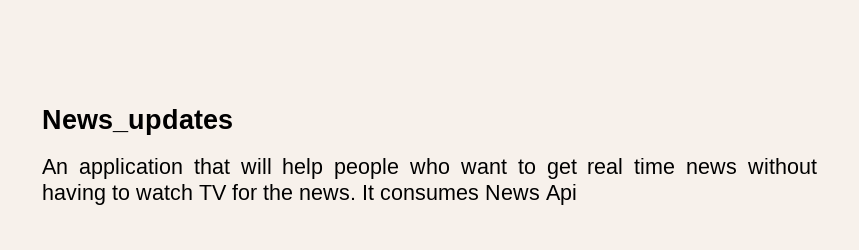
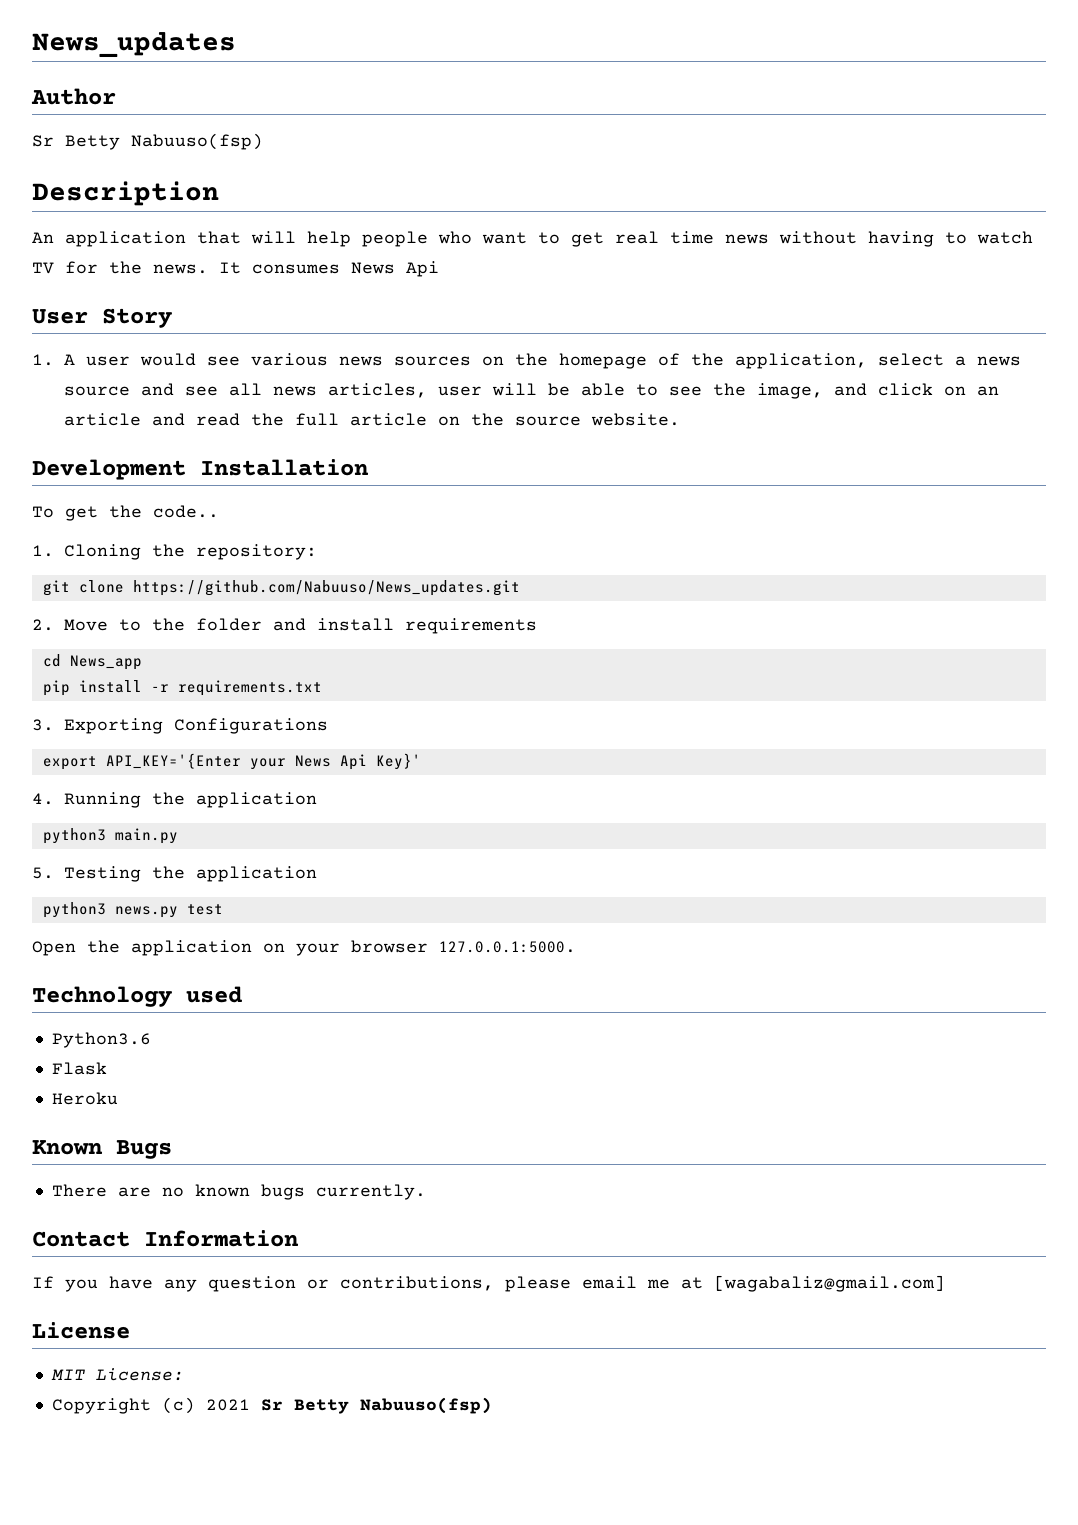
(233, 122) none -> [31,88,116,105] [32,133,263,150] [32,181,219,206] // Author // Sr Betty Nabuuso(fsp) // Description
(577, 194) none -> [32,308,172,328] [32,353,1022,369] [64,383,1000,399] [64,413,681,426] [32,459,369,480] [32,505,219,521] [32,544,318,560] [42,580,520,596] [32,618,538,634] [42,654,142,670] [42,680,322,696] [32,718,329,734] [42,753,421,770] [32,792,318,808] [42,828,178,844] [32,866,318,882] [42,902,223,918] [32,940,576,956] [32,986,242,1007] [51,1032,151,1048] [51,1062,107,1075] [51,1092,118,1105] [32,1140,172,1159] [51,1184,426,1200] [32,1230,299,1247] [32,1275,945,1292] [32,1322,130,1339] [50,1368,184,1381] [51,1397,492,1414] // User Story // 1. A user would see various news sources on the homepage of the application, select a news source and see all news articles, user will be able to see the image, and click on an article and read the full article on the source website. // Development Installation // To get the code.. // 1. Cloning the repository: // git clone https://github.com/Nabuuso/News_updates.git // 2. Move to the folder and install requirements // cd News_app // pip install -r requirements.txt // 3. Exporting Configurations // export API_KEY='{Enter your News Api Key}' // 4. Running the application // python3 main.py // 5. Testing the application // python3 news.py test // Open the application on your browser 127.0.0.1:5000. // Technology used // Python3.6 // Flask // Heroku // Known Bugs // There are no known bugs currently. // Contact Information // If you have any question or contributions, please email me at [wagabaliz@gmail.com] // License // MIT License: // Copyright (c) 2021 Sr Betty Nabuuso(fsp)

